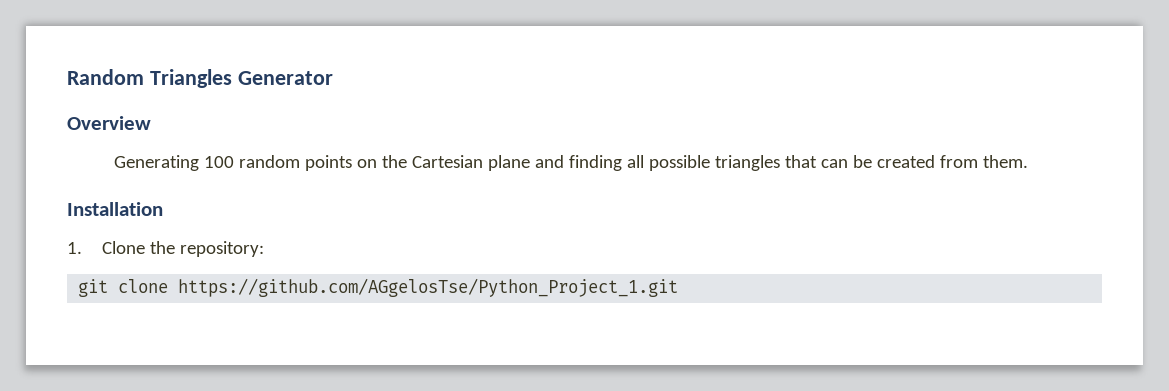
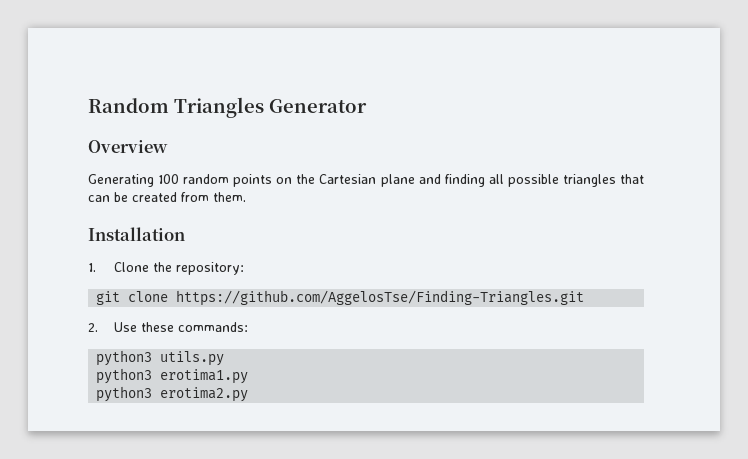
[178,278,679,297] https://github.com/AGgelosTse/Python_Project_1.git -> [176,290,585,306] [88,322,248,332] [96,350,225,366] [96,368,249,384] [96,386,249,402] https://github.com/AggelosTse/Finding-Triangles.git // 2. Use these commands: // python3 utils.py // python3 erotima1.py // python3 erotima2.py

